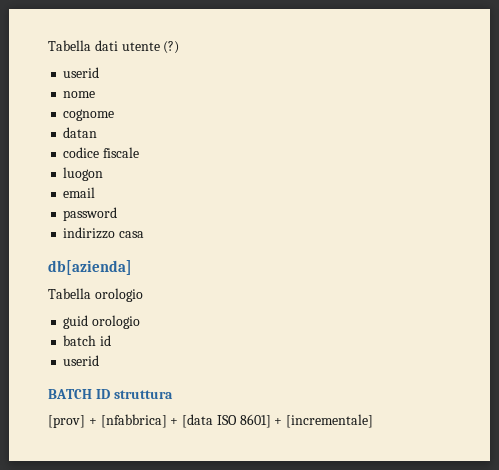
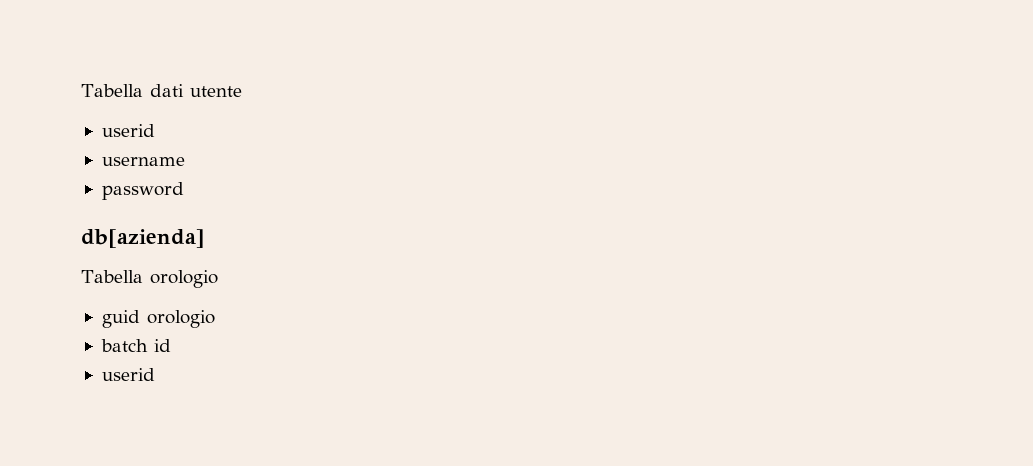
[163,41,180,54] [63,67,100,78] [63,91,96,98] [63,109,115,121] [63,127,98,138] [63,147,140,158] [63,167,104,181] [63,187,96,198] (?) // userid // nome // cognome // datan // codice fiscale // luogon // email -> [101,124,155,137] [101,157,185,166] // userid // username
[63,227,145,239] // indirizzo casa -> (184, 191) none
[48,389,173,399] [48,414,374,428] // BATCH ID struttura // [prov] + [nfabbrica] + [data ISO 8601] + [incrementale] -> (155, 374) none

